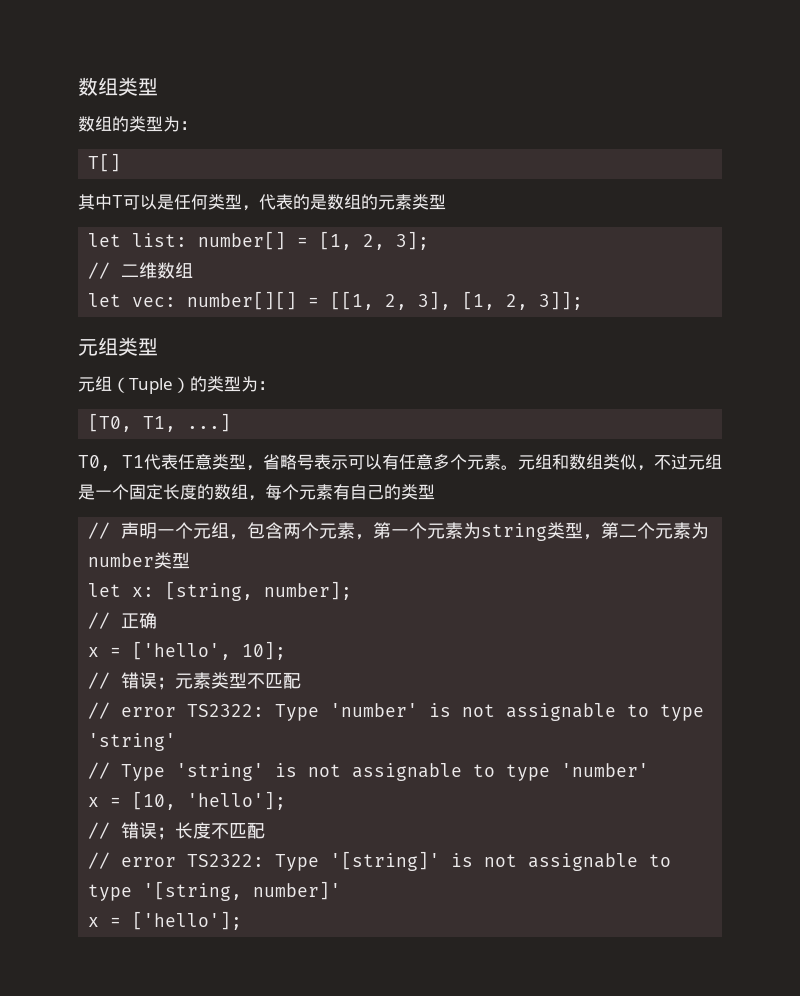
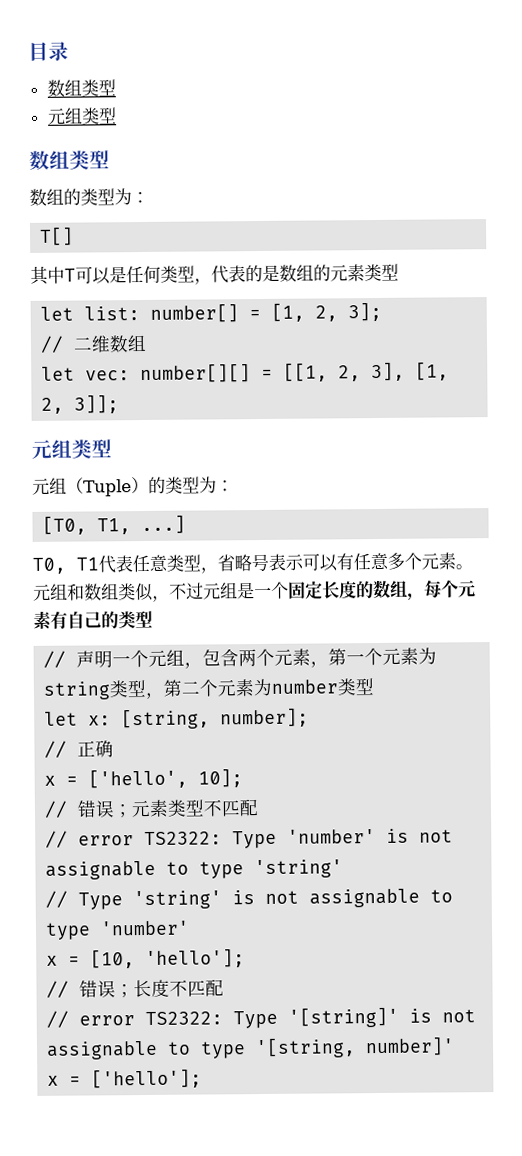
(78, 86) none -> [28,41,69,61] [46,79,116,97] [46,107,117,125] 目录 // 数组类型 // 元组类型 //

